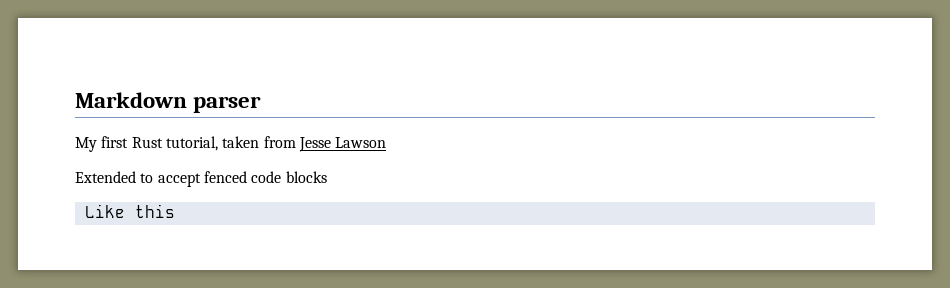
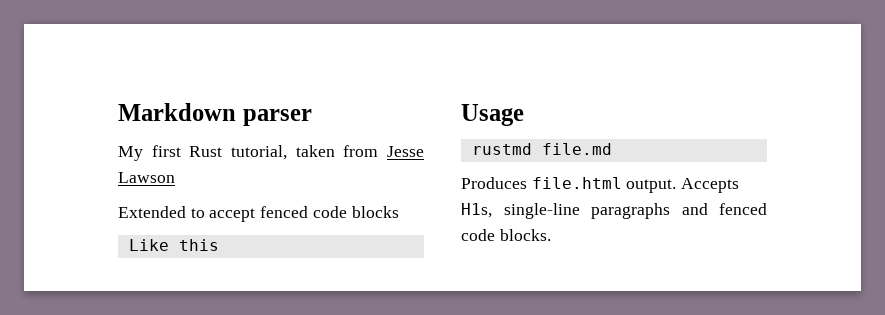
(175, 211) none -> [461,104,524,126] [471,143,612,155] [461,177,740,193] [461,203,767,219] [461,229,551,241] // Usage // rustmd file.md // Produces file.html output. Accepts H1s, single-line paragraphs and fenced code blocks.

